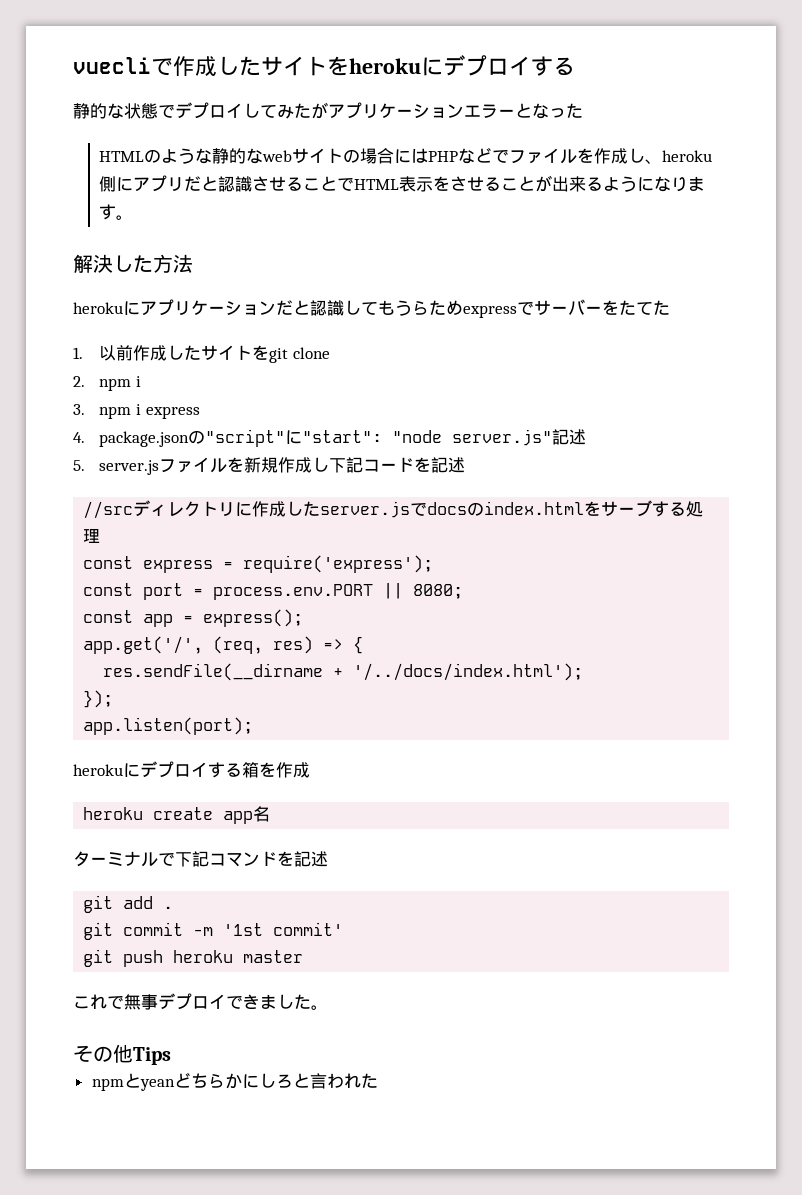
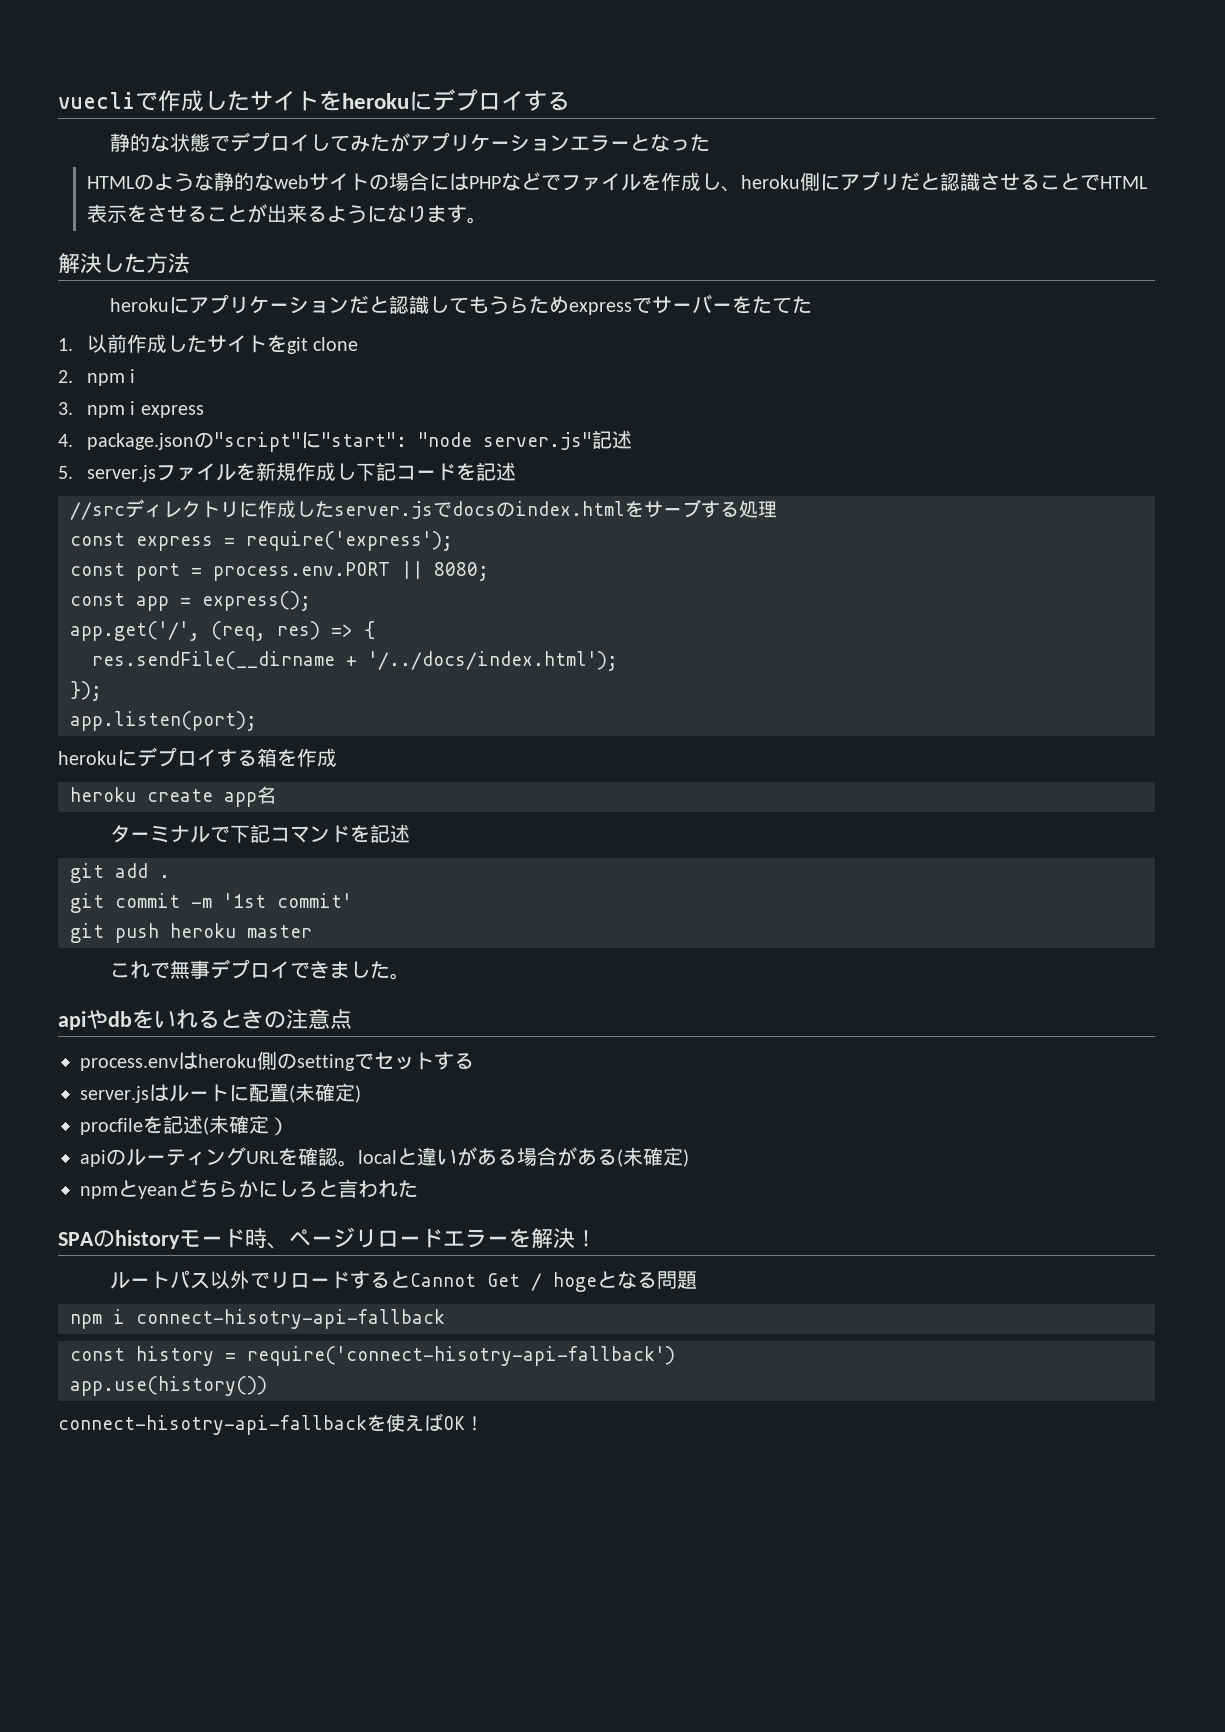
[73,1044,171,1065] その他Tips -> [58,1008,352,1030] [80,1051,474,1071] [80,1083,361,1103] [80,1115,289,1136] [80,1147,689,1167] apiやdbをいれるときの注意点 // process.envはheroku側のsettingでセットする // server.jsはルートに配置(未確定) // procfileを記述(未確定） // apiのルーティングURLを確認。localと違いがある場合がある(未確定)
(378, 1080) none -> [58,1227,597,1249] [109,1270,697,1292] [70,1309,445,1329] [70,1346,675,1366] [70,1376,267,1396] [58,1413,484,1435] // SPAのhistoryモード時、ページリロードエラーを解決！ // ルートパス以外でリロードするとCannot Get / hogeとなる問題 // npm i connect-hisotry-api-fallback // const history = require('connect-hisotry-api-fallback') // app.use(history()) // connect-hisotry-api-fallbackを使えばOK！

